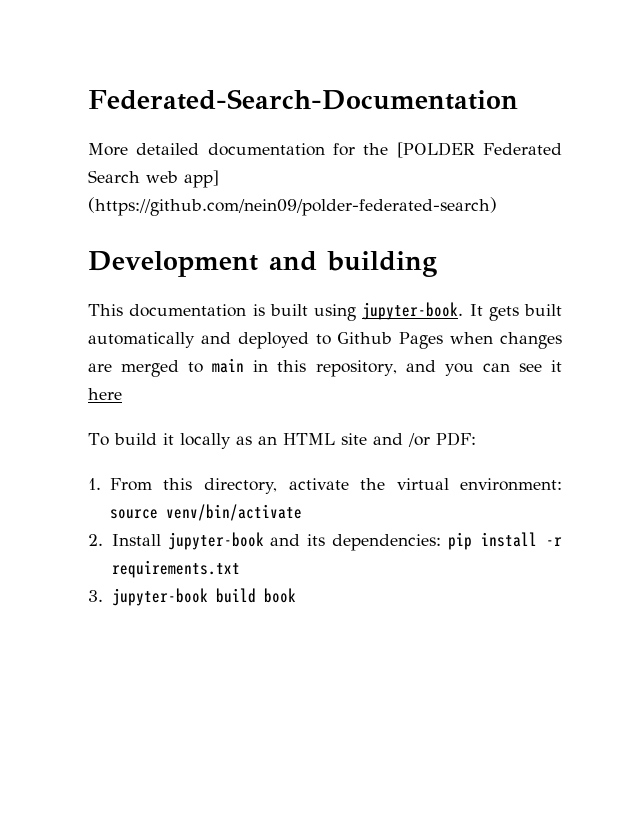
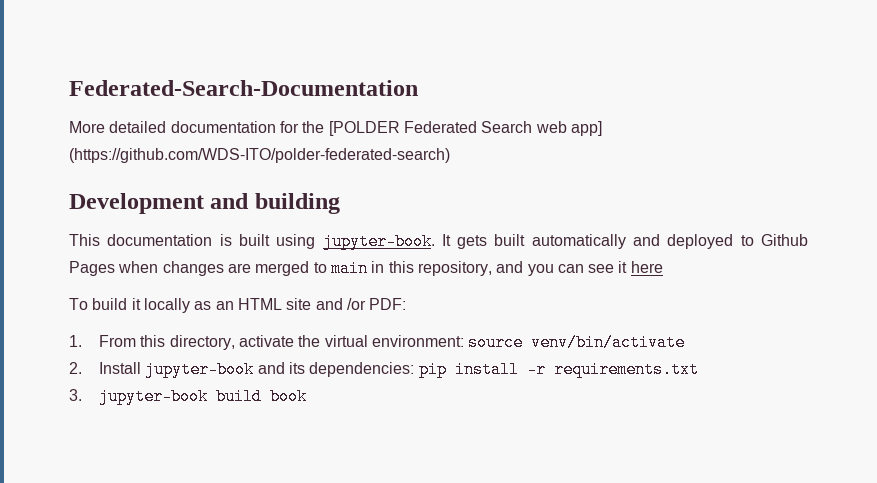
[88,197,497,216] (https://github.com/nein09/polder-federated-search) -> [69,148,450,163] (https://github.com/WDS-ITO/polder-federated-search)

